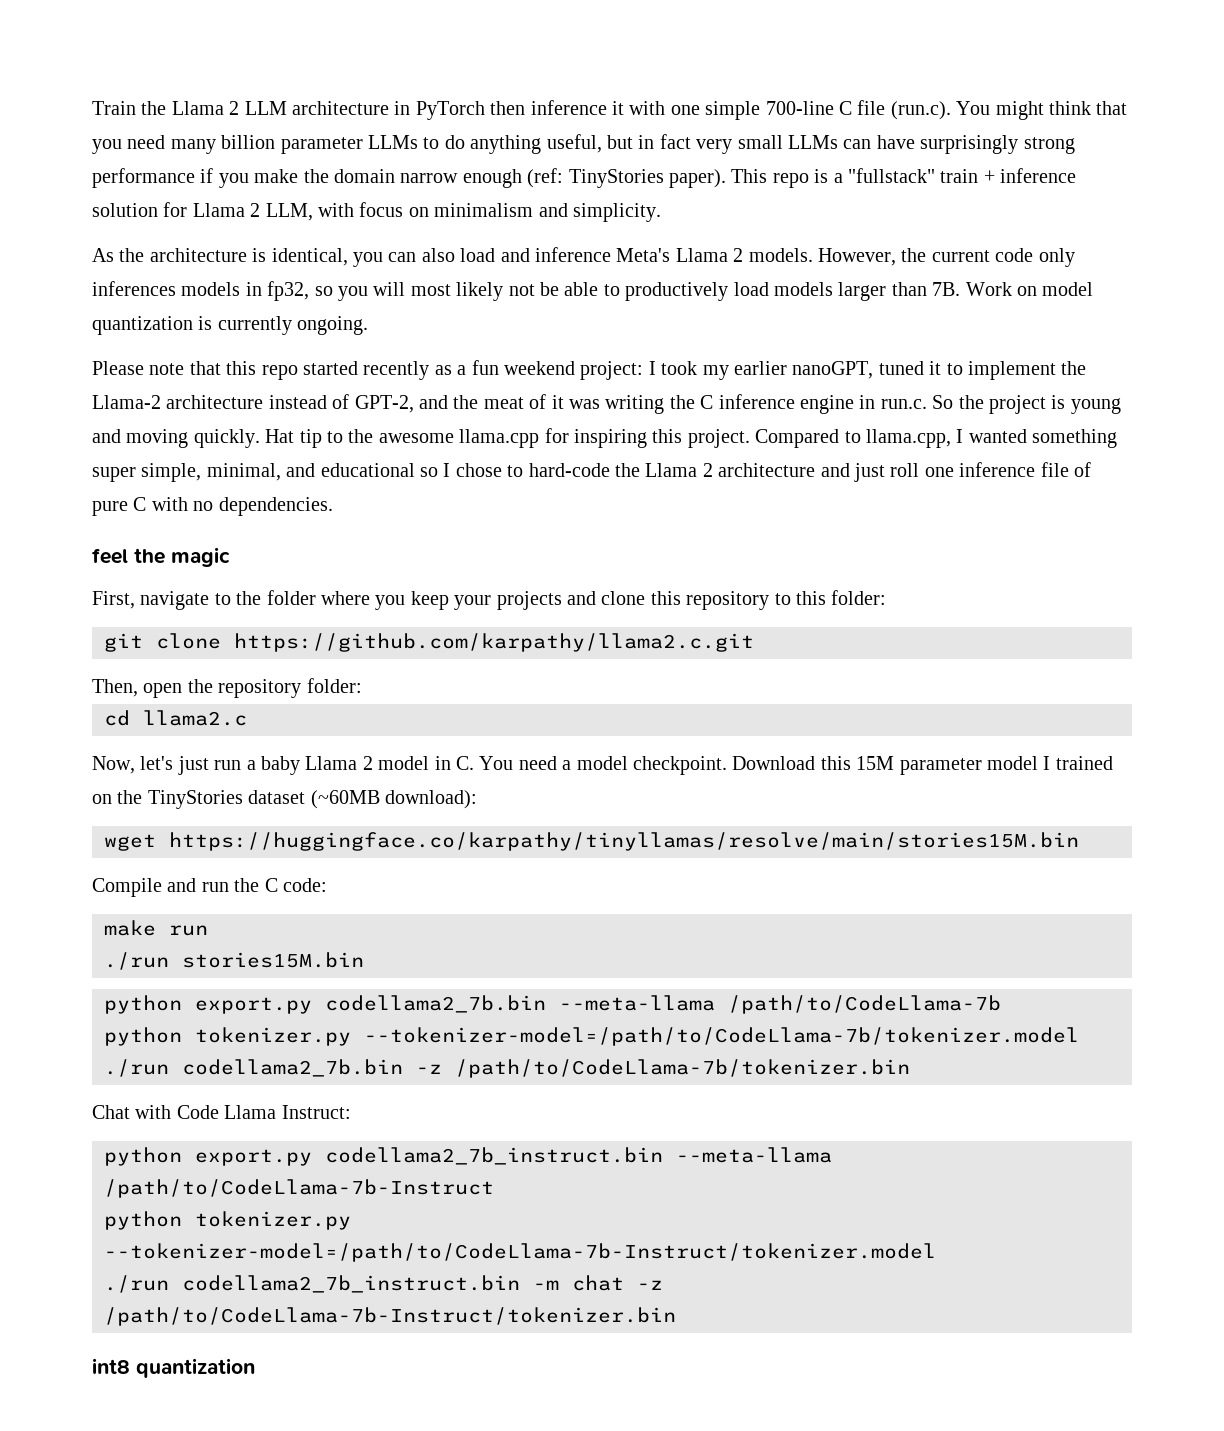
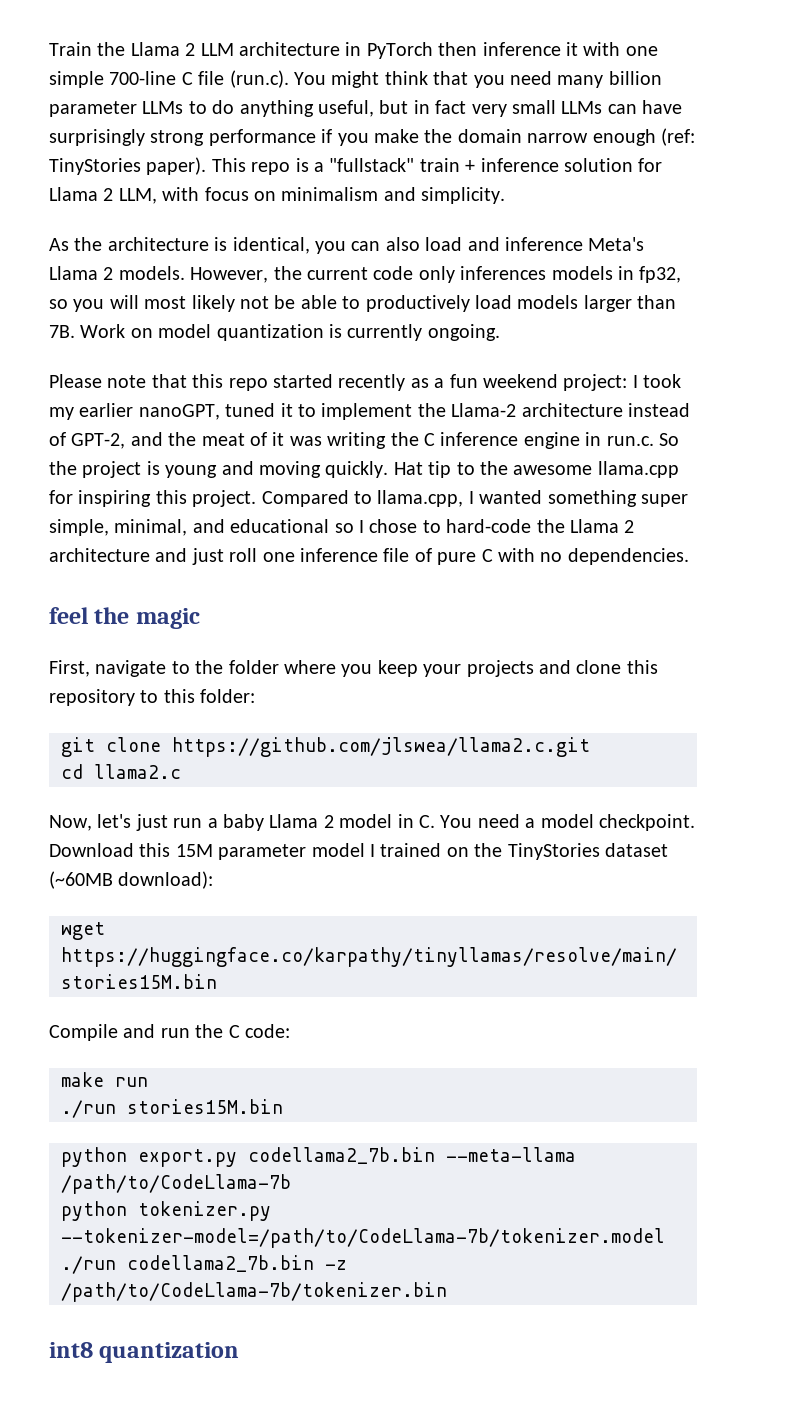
[234,633,754,652] [92,678,362,698] https://github.com/karpathy/llama2.c.git // Then, open the repository folder: -> [172,737,590,757] https://github.com/jlswea/llama2.c.git
[92,1105,351,1119] [104,1147,832,1166] [104,1179,494,1198] [104,1211,351,1230] [104,1243,936,1262] [104,1275,663,1293] [104,1307,676,1326] // Chat with Code Llama Instruct: // python export.py codellama2_7b_instruct.bin --meta-llama /path/to/CodeLlama-7b-Instruct // python tokenizer.py --tokenizer-model=/path/to/CodeLlama-7b-Instruct/tokenizer.model // ./run codellama2_7b_instruct.bin -m chat -z /path/to/CodeLlama-7b-Instruct/tokenizer.bin -> (447, 1292) none

